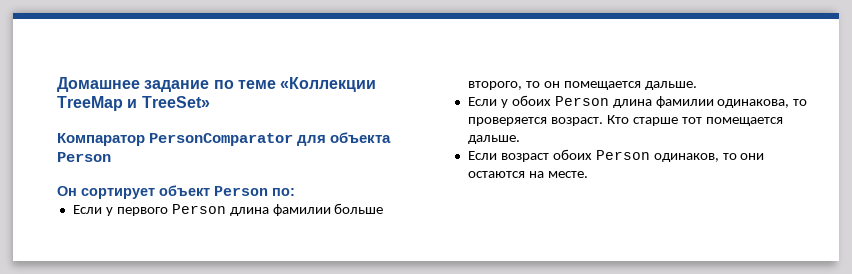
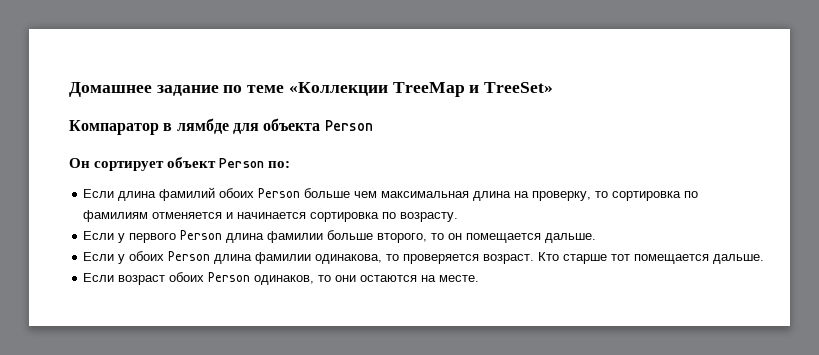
[149,133,294,146] PersonComparator -> [163,118,229,134] в лямбде
(295, 192) none -> [83,187,699,201] [83,210,459,222] // Если длина фамилий обоих Person больше чем максимальная длина на проверку, то сортировка по фамилиям отменяется и начинается сортировка по возрасту.

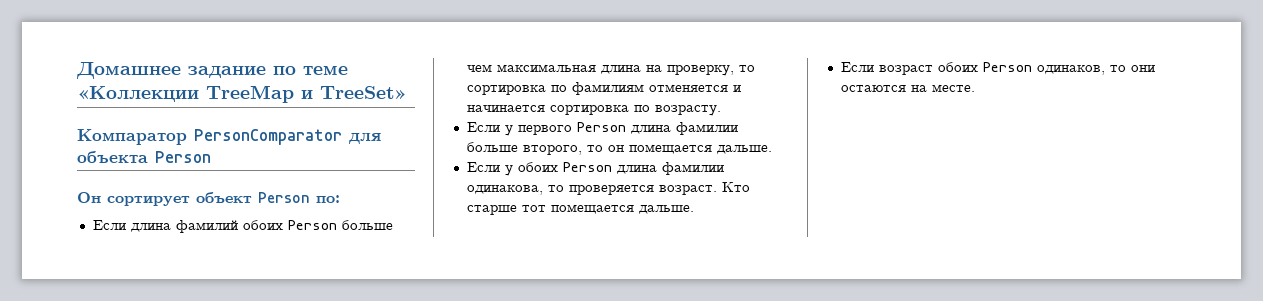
[163,118,229,134] в лямбде -> [194,129,342,145] PersonComparator

